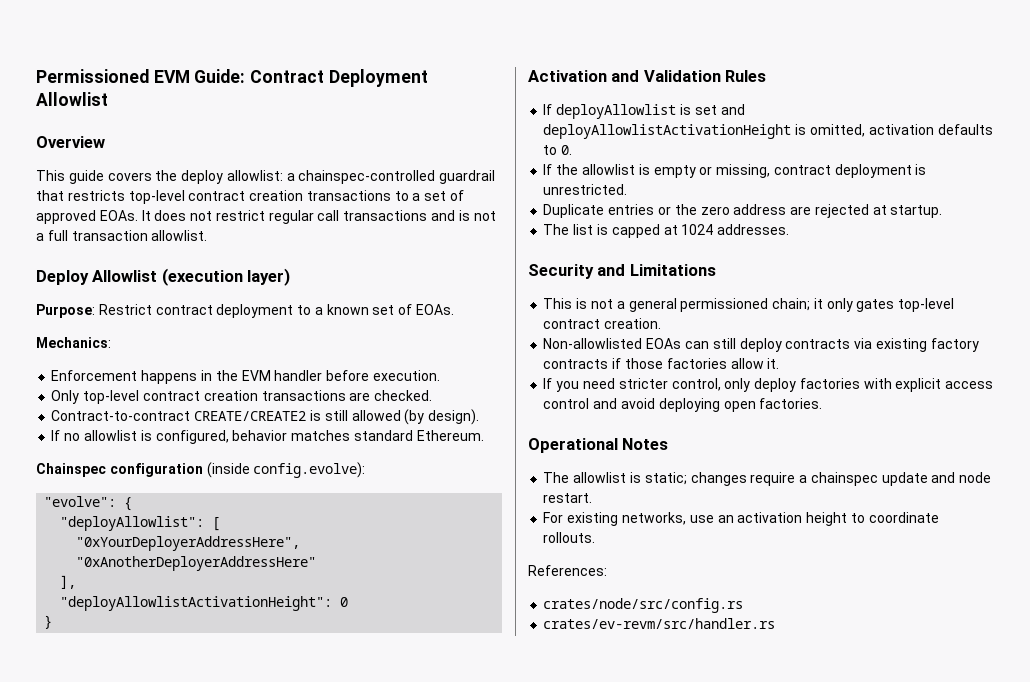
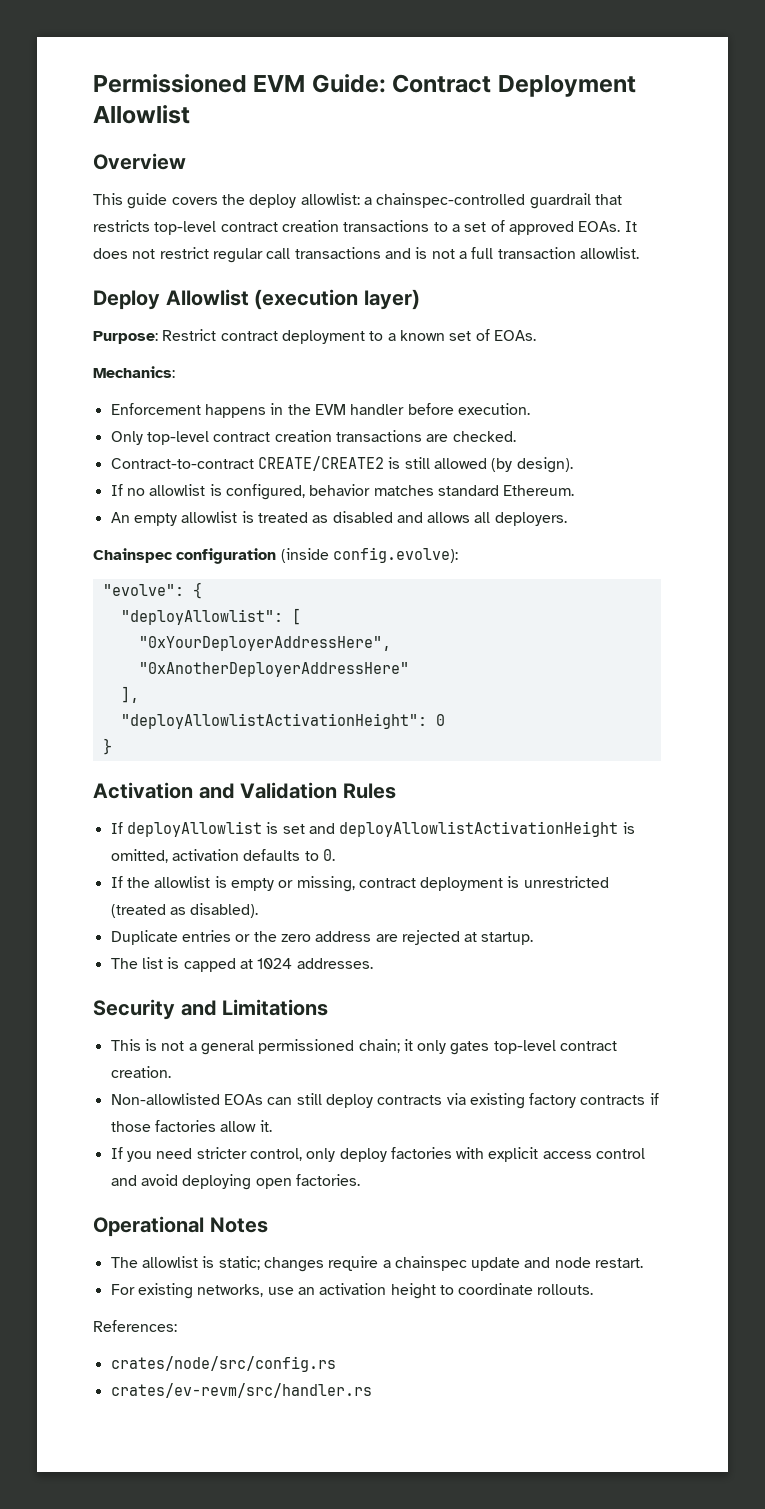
(484, 435) none -> [110,511,567,526] // An empty allowlist is treated as disabled and allows all deployers.
[543,184,628,195] unrestricted. -> [523,876,609,888] [110,903,259,918] unrestricted (treated as disabled).

